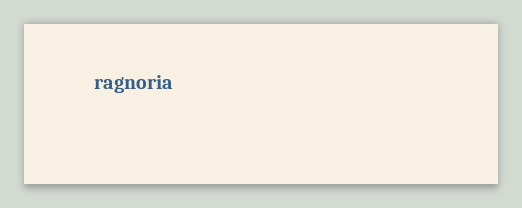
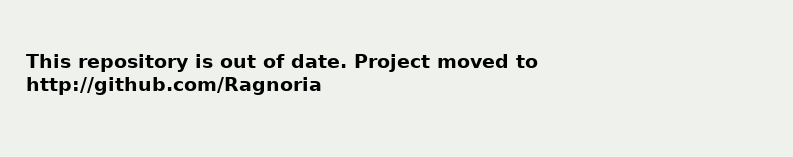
[94,75,173,93] ragnoria -> [26,54,538,72] [26,77,322,95] This repository is out of date. Project moved to http://github.com/Ragnoria

